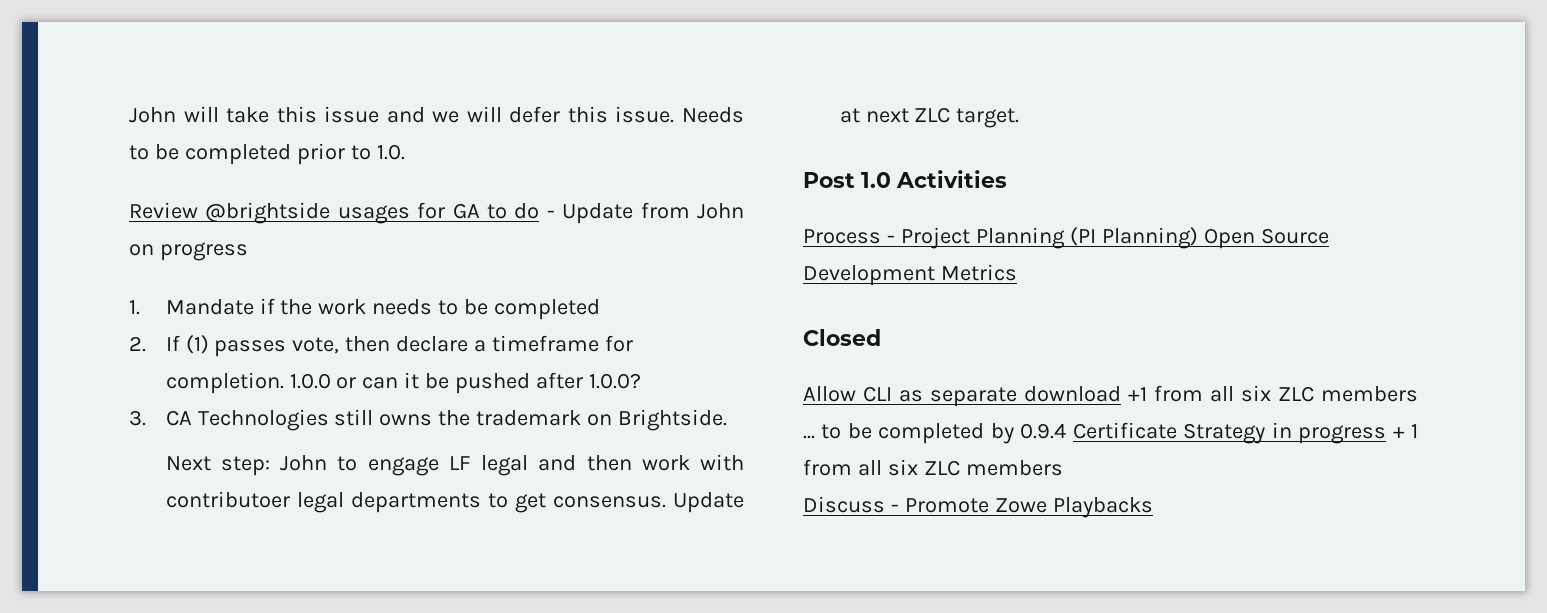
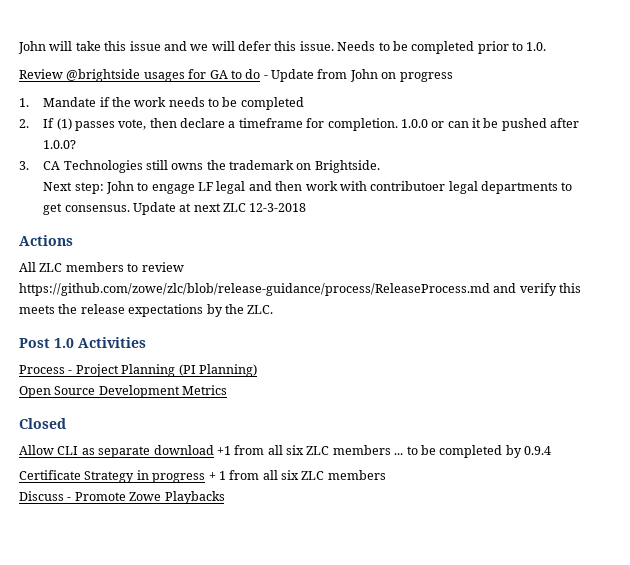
[956,108,1020,128] target. -> [249,203,307,212] [19,235,73,246] [19,262,184,272] [19,283,582,296] [19,304,274,317] 12-3-2018 // Actions // All ZLC members to review https://github.com/zowe/zlc/blob/release-guidance/process/ReleaseProcess.md and verify this meets the release expectations by the ZLC.
(1198, 238) none -> (257, 370) //
(1067, 431) none -> (551, 450) //

